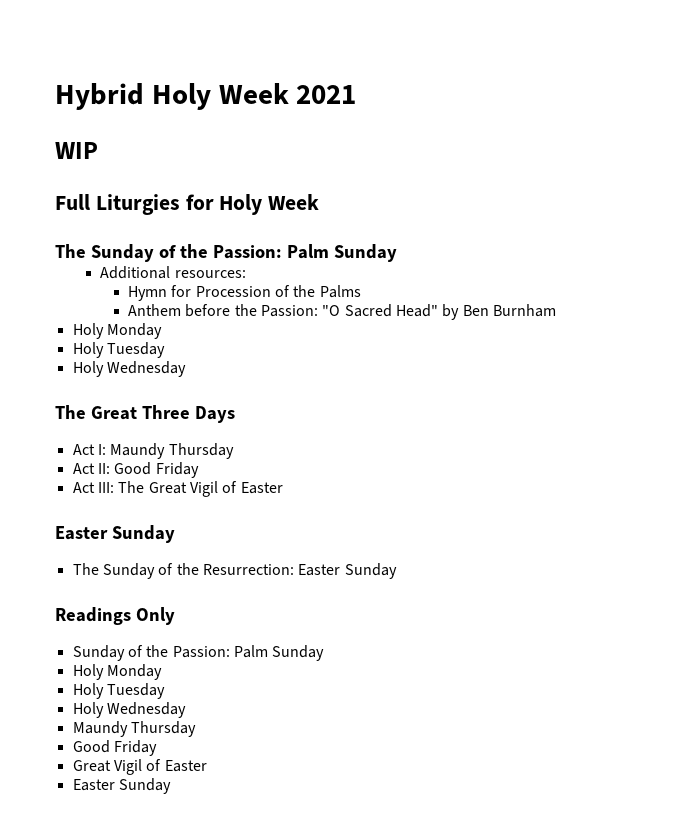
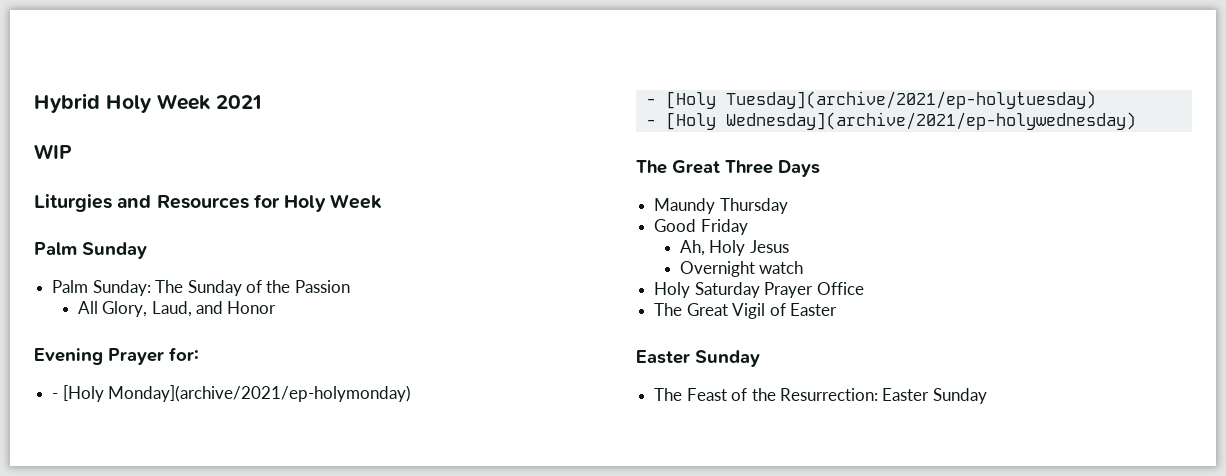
[55,194,180,215] Full Liturgies -> [34,194,249,212] Liturgies and Resources
[55,244,397,262] [100,266,246,279] [127,285,361,301] [127,304,556,320] [72,323,162,339] [72,342,165,358] [72,361,186,377] The Sunday of the Passion: Palm Sunday // Additional resources: // Hymn for Procession of the Palms // Anthem before the Passion: "O Sacred Head" by Ben Burnham // Holy Monday // Holy Tuesday // Holy Wednesday -> [34,242,147,259] [52,280,350,296] [77,301,277,317] [34,347,199,365] [52,385,412,402] [645,91,1096,109] [645,112,1136,130] Palm Sunday // Palm Sunday: The Sunday of the Passion // All Glory, Laud, and Honor // Evening Prayer for: // - [Holy Monday](archive/2021/ep-holymonday) // - [Holy Tuesday](archive/2021/ep-holytuesday) // - [Holy Wednesday](archive/2021/ep-holywednesday)
[72,443,234,459] [72,462,199,478] [72,482,114,493] Act I: Maundy Thursday // Act II: Good Friday // Act III: -> [654,198,788,214] [654,219,748,235] [679,240,789,256] [679,261,804,277] [654,282,864,298] Maundy Thursday // Good Friday // Ah, Holy Jesus // Overnight watch // Holy Saturday Prayer Office //
[102,563,155,579] Sunday -> [686,388,727,401] Feast
[55,607,175,625] [72,645,325,661] [72,664,162,680] [72,683,165,699] [72,702,186,718] [72,721,196,737] [72,740,157,756] [72,759,207,775] [72,778,171,794] // Readings Only // Sunday of the Passion: Palm Sunday // Holy Monday // Holy Tuesday // Holy Wednesday // Maundy Thursday // Good Friday // Great Vigil of Easter // Easter Sunday -> (987, 396) none

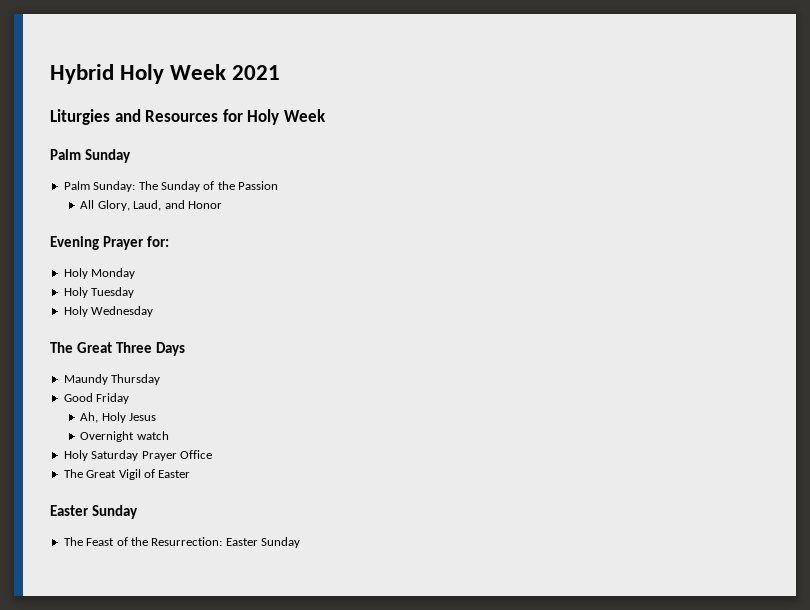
[34,144,72,159] // WIP -> (281, 72) none
[52,385,412,402] [645,91,1096,109] [645,112,1136,130] - [Holy Monday](archive/2021/ep-holymonday) // - [Holy Tuesday](archive/2021/ep-holytuesday) // - [Holy Wednesday](archive/2021/ep-holywednesday) -> [63,268,136,279] [63,287,135,298] [63,306,154,317] Holy Monday // Holy Tuesday // Holy Wednesday

